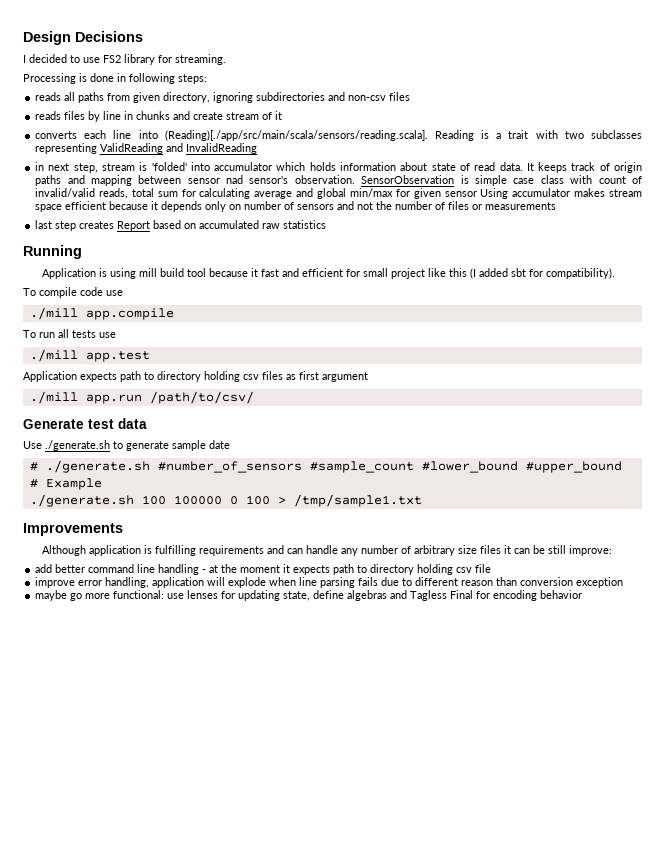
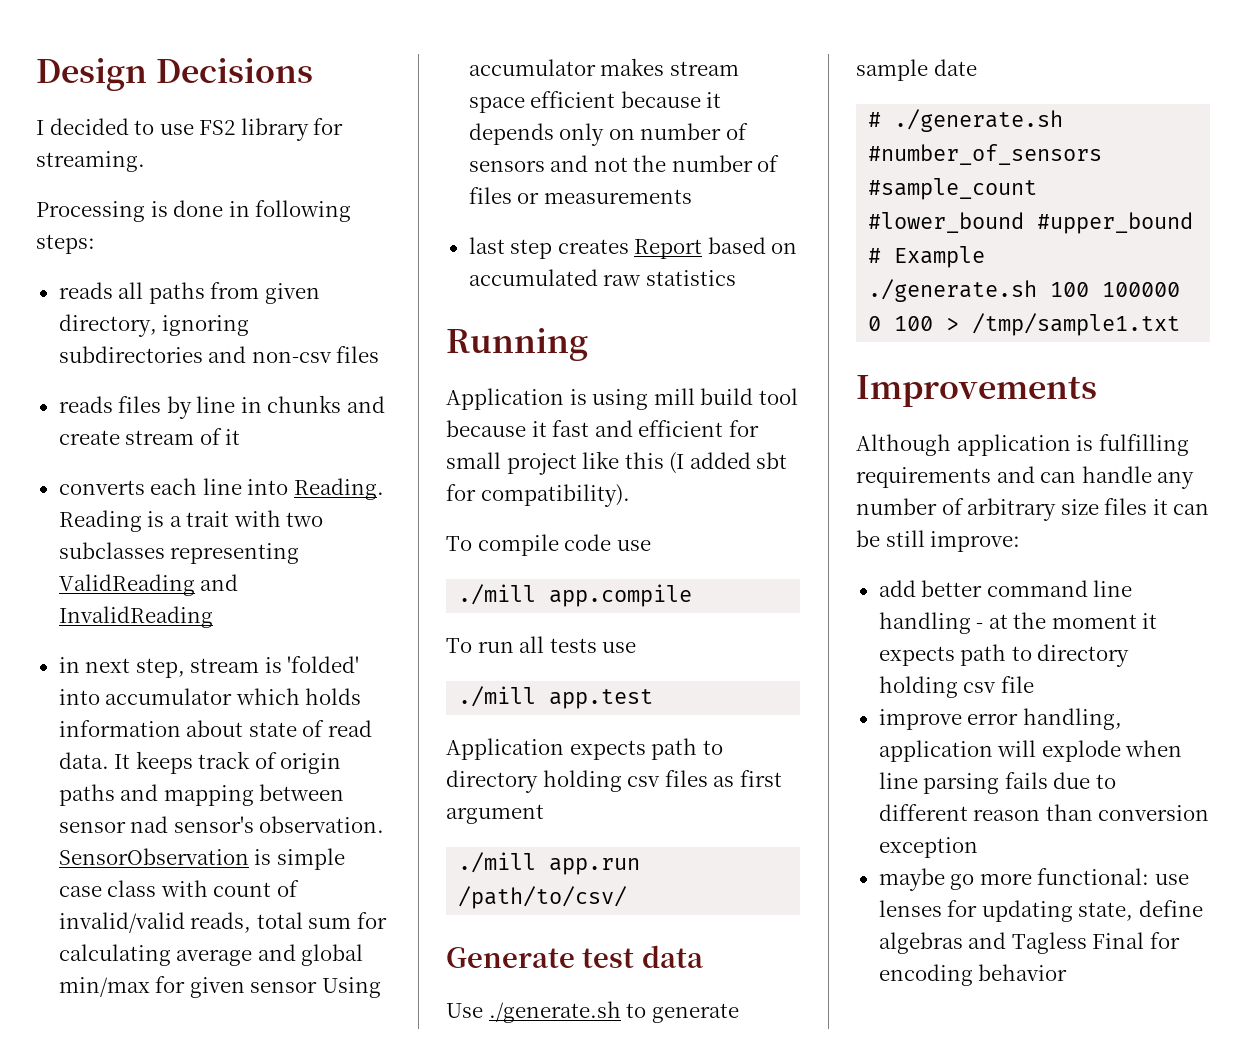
[164,130,428,141] (Reading)[./app/src/main/scala/sensors/reading.scala]. -> [293,478,384,500] Reading.

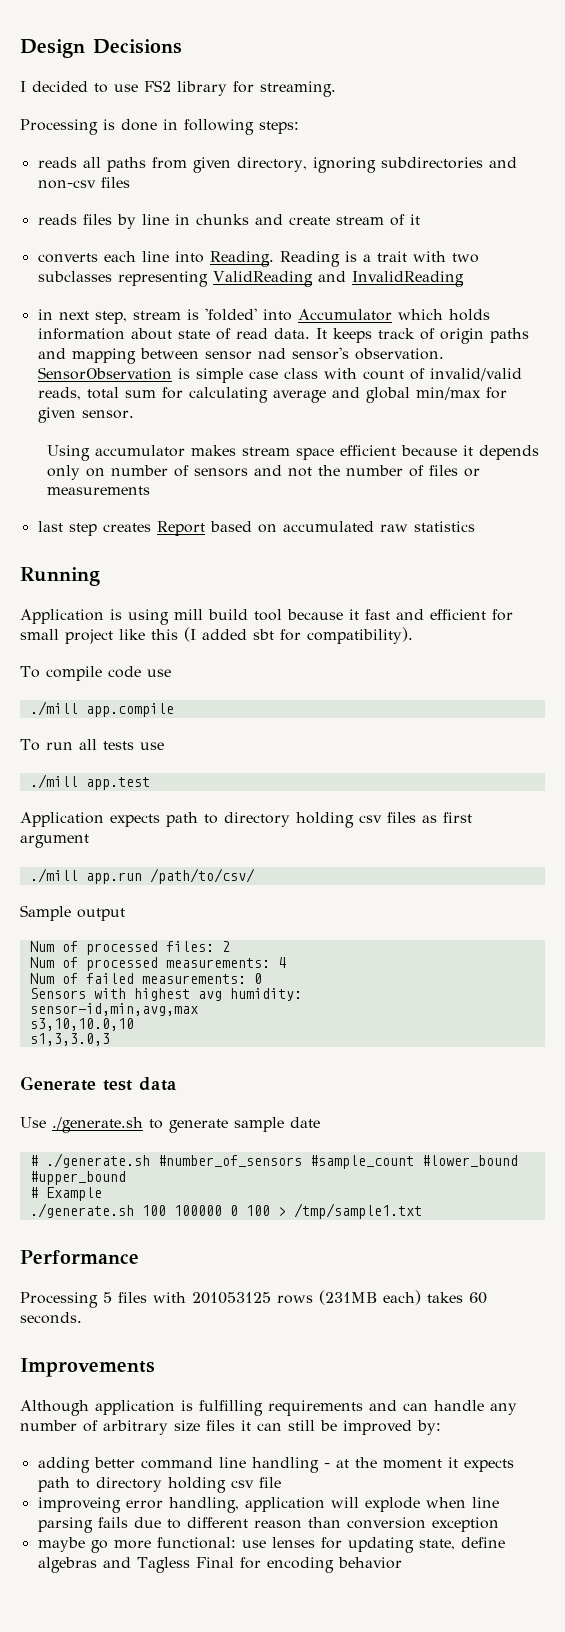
[105,688,233,705] accumulator -> [297,309,392,321] Accumulator
[250,981,318,993] sensor -> [81,410,134,419] sensor. //
(628, 897) none -> [20,905,125,921] [29,941,230,955] [29,957,286,971] [29,973,262,984] [29,988,302,1001] [29,1003,198,1016] [29,1018,134,1031] [29,1033,110,1046] // Sample output // Num of processed files: 2 // Num of processed measurements: 4 // Num of failed measurements: 0 // Sensors with highest avg humidity: // sensor-id,min,avg,max // s3,10,10.0,10 // s1,3,3.0,3
(1181, 324) none -> [20,1250,139,1264] [20,1290,487,1308] [20,1312,82,1324] // Performance // Processing 5 files with 201053125 rows (231MB each) takes 60 seconds.
[856,530,1021,552] [878,580,916,597] be still improve: // add -> [288,1420,441,1435] [37,1457,90,1473] still be improved by: // adding
[878,709,962,730] improve -> [37,1497,121,1513] improveing

